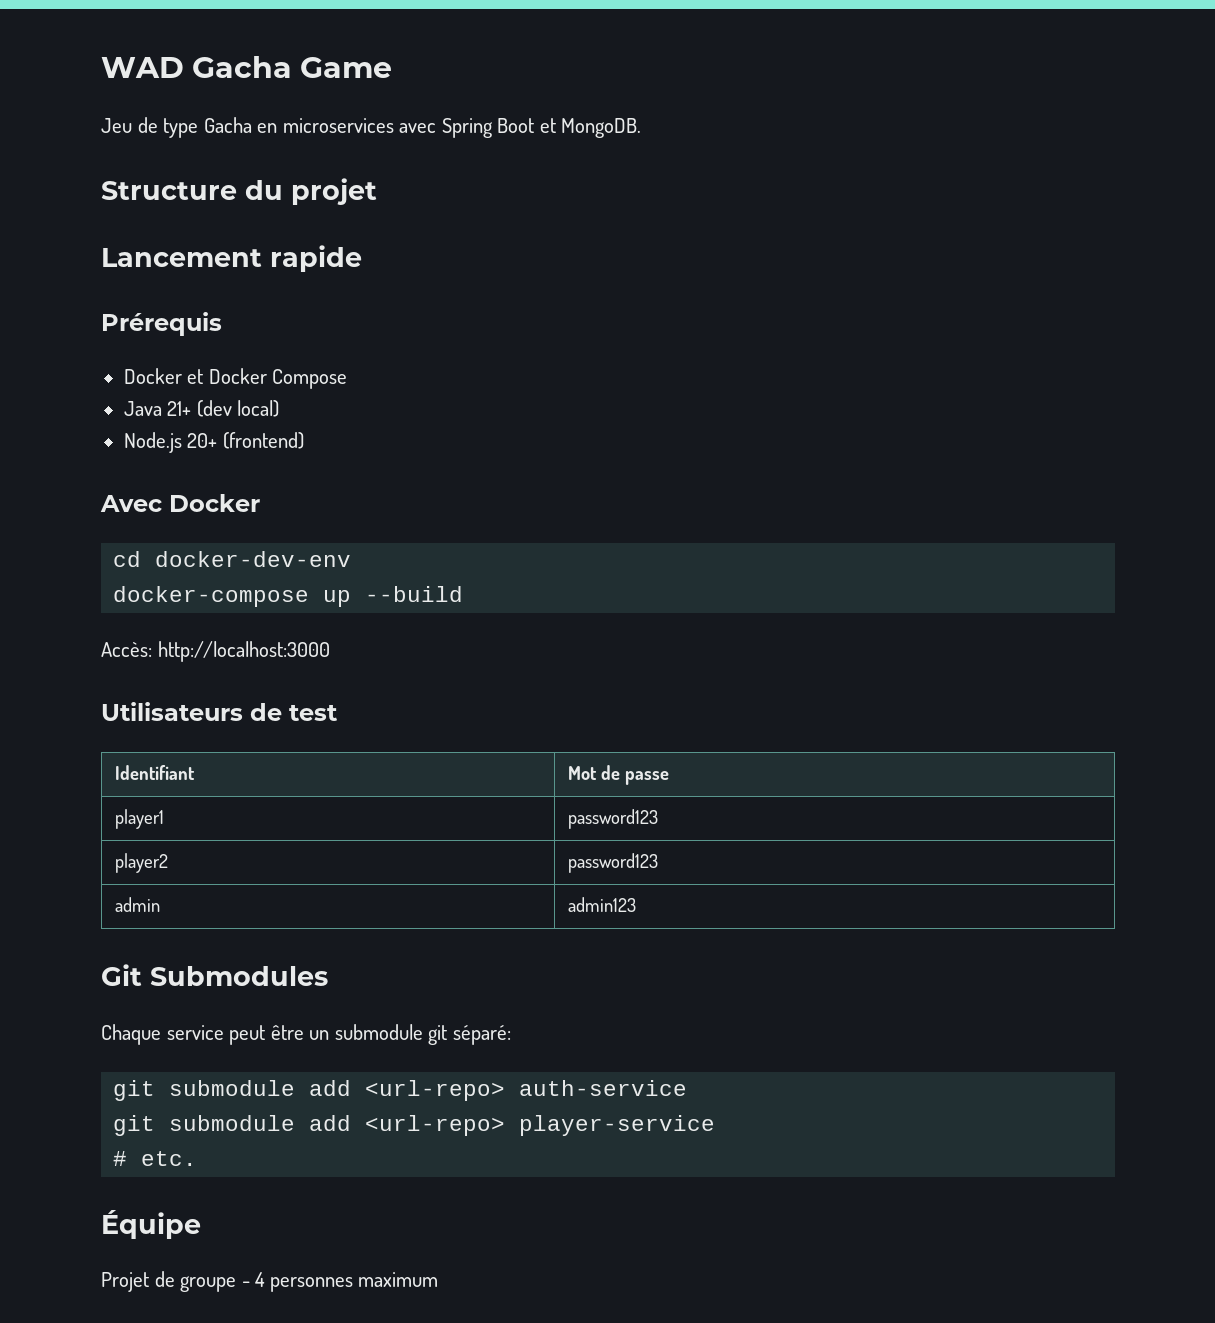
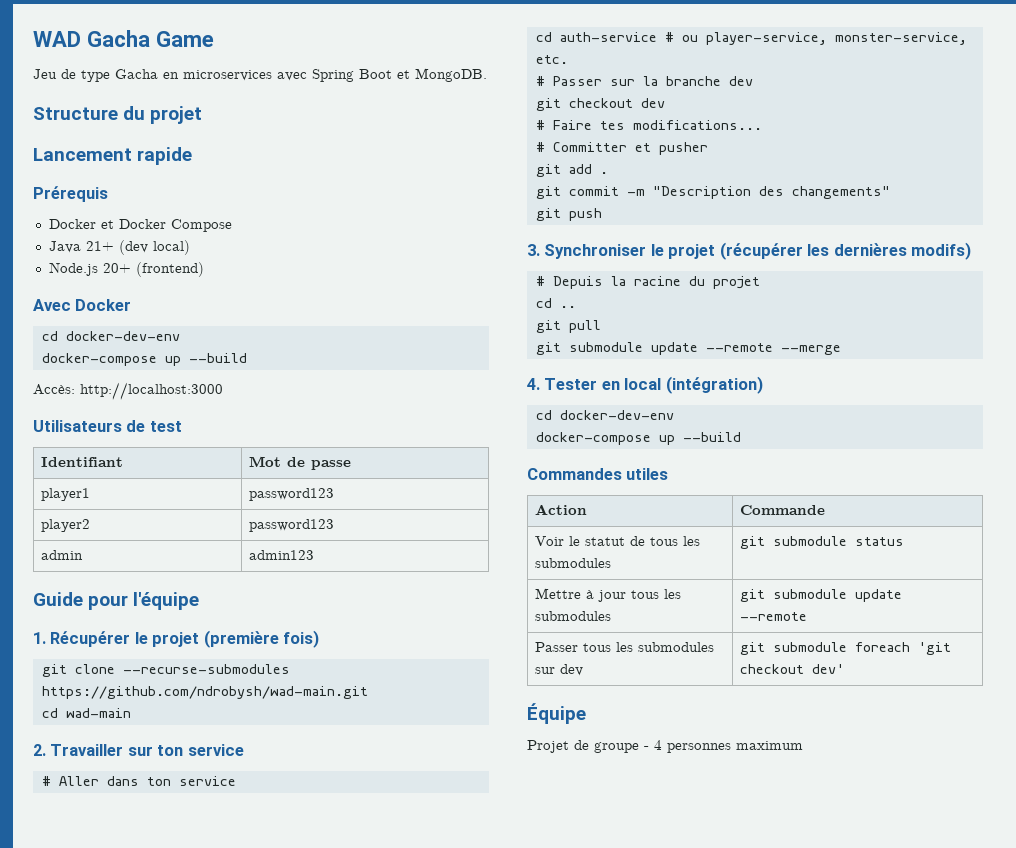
[101,964,328,986] [101,1024,511,1045] [113,1080,688,1101] [113,1115,716,1136] [113,1151,198,1166] Git Submodules // Chaque service peut être un submodule git séparé: // git submodule add <url-repo> auth-service // git submodule add <url-repo> player-service // # etc. -> [33,592,200,610] [33,630,320,648] [41,664,290,677] [41,686,368,699] [41,708,131,718] [33,744,244,756] [41,776,236,786] [535,32,967,45] [535,55,568,64] [535,76,753,86] [535,98,665,111] [535,120,762,130] [535,142,708,155] [535,164,608,177] [535,186,890,199] [535,208,602,221] [527,242,972,260] [535,276,760,289] [535,298,576,308] [535,320,601,333] [535,342,841,355] [527,376,763,394] [535,410,674,420] [535,432,741,445] [527,468,669,480] [534,504,587,515] [739,505,825,515] [534,536,700,546] [534,558,611,568] [739,536,904,549] [534,588,681,602] [534,611,611,621] [739,589,902,602] [739,612,807,621] [534,642,714,652] [534,664,583,676] [739,642,951,655] [739,664,844,674] Guide pour l'équipe // 1. Récupérer le projet (première fois) // git clone --recurse-submodules https://github.com/ndrobysh/wad-main.git // cd wad-main // 2. Travailler sur ton service // # Aller dans ton service // cd auth-service # ou player-service, monster-service, etc. // # Passer sur la branche dev // git checkout dev // # Faire tes modifications... // # Committer et pusher // git add . // git commit -m "Description des changements" // git push // 3. Synchroniser le projet (récupérer les dernières modifs) // # Depuis la racine du projet // cd .. // git pull // git submodule update --remote --merge // 4. Tester en local (intégration) // cd docker-dev-env // docker-compose up --build // Commandes utiles // Action | Commande // Voir le statut de tous les submodules | git submodule status // Mettre à jour tous les submodules | git submodule update --remote // Passer tous les submodules sur dev | git submodule foreach 'git checkout dev'

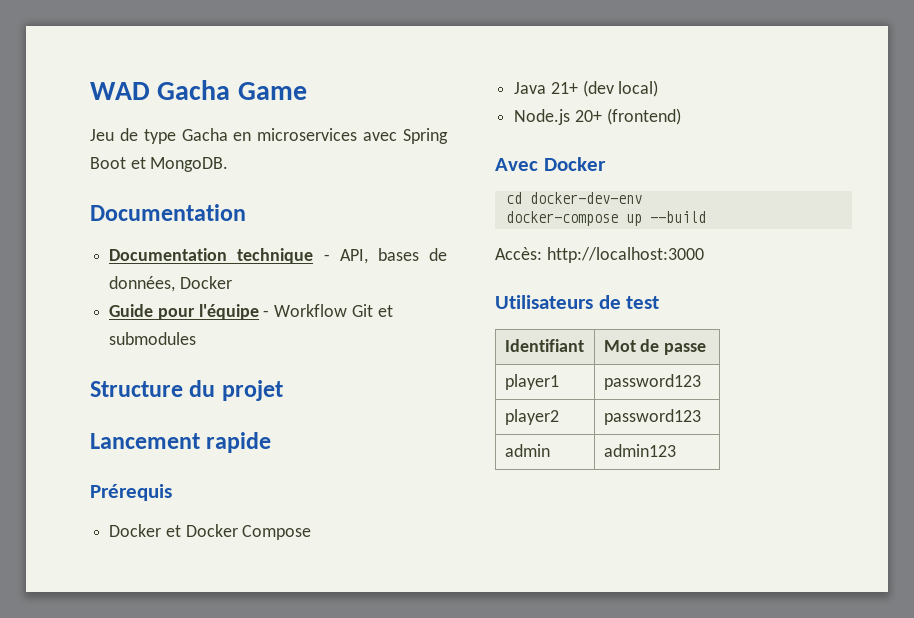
(487, 75) none -> [90,204,246,221] [109,248,447,264] [109,276,232,292] [109,304,393,320] [109,332,197,345] // Documentation // Documentation technique - API, bases de données, Docker // Guide pour l'équipe - Workflow Git et submodules
[33,592,200,610] [33,630,320,648] [41,664,290,677] [41,686,368,699] [41,708,131,718] [33,744,244,756] [41,776,236,786] [535,32,967,45] [535,55,568,64] [535,76,753,86] [535,98,665,111] [535,120,762,130] [535,142,708,155] [535,164,608,177] [535,186,890,199] [535,208,602,221] [527,242,972,260] [535,276,760,289] [535,298,576,308] [535,320,601,333] [535,342,841,355] [527,376,763,394] [535,410,674,420] [535,432,741,445] [527,468,669,480] [534,504,587,515] [739,505,825,515] [534,536,700,546] [534,558,611,568] [739,536,904,549] [534,588,681,602] [534,611,611,621] [739,589,902,602] [739,612,807,621] [534,642,714,652] [534,664,583,676] [739,642,951,655] [739,664,844,674] [527,703,586,724] [527,740,803,753] // Guide pour l'équipe // 1. Récupérer le projet (première fois) // git clone --recurse-submodules https://github.com/ndrobysh/wad-main.git // cd wad-main // 2. Travailler sur ton service // # Aller dans ton service // cd auth-service # ou player-service, monster-service, etc. // # Passer sur la branche dev // git checkout dev // # Faire tes modifications... // # Committer et pusher // git add . // git commit -m "Description des changements" // git push // 3. Synchroniser le projet (récupérer les dernières modifs) // # Depuis la racine du projet // cd .. // git pull // git submodule update --remote --merge // 4. Tester en local (intégration) // cd docker-dev-env // docker-compose up --build // Commandes utiles // Action | Commande // Voir le statut de tous les submodules | git submodule status // Mettre à jour tous les submodules | git submodule update --remote // Passer tous les submodules sur dev | git submodule foreach 'git checkout dev' // Équipe // Projet de groupe - 4 personnes maximum -> (676, 450) none

